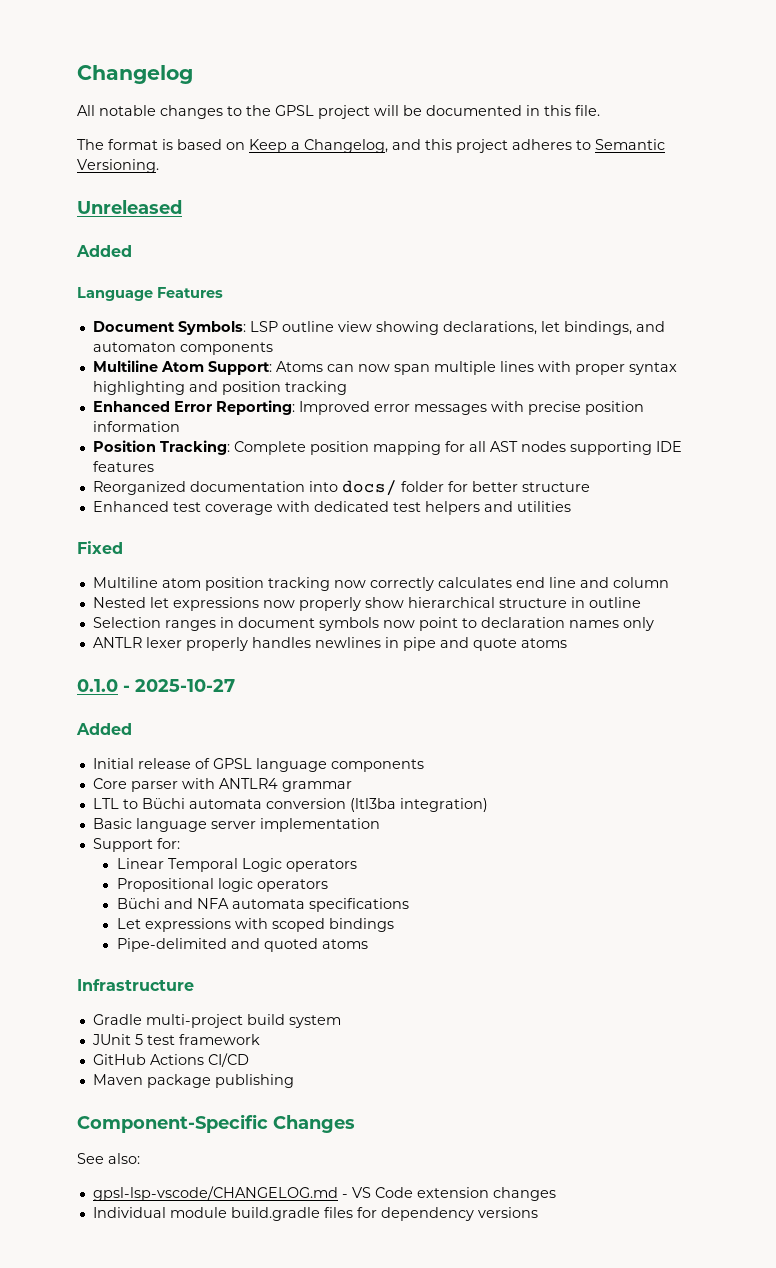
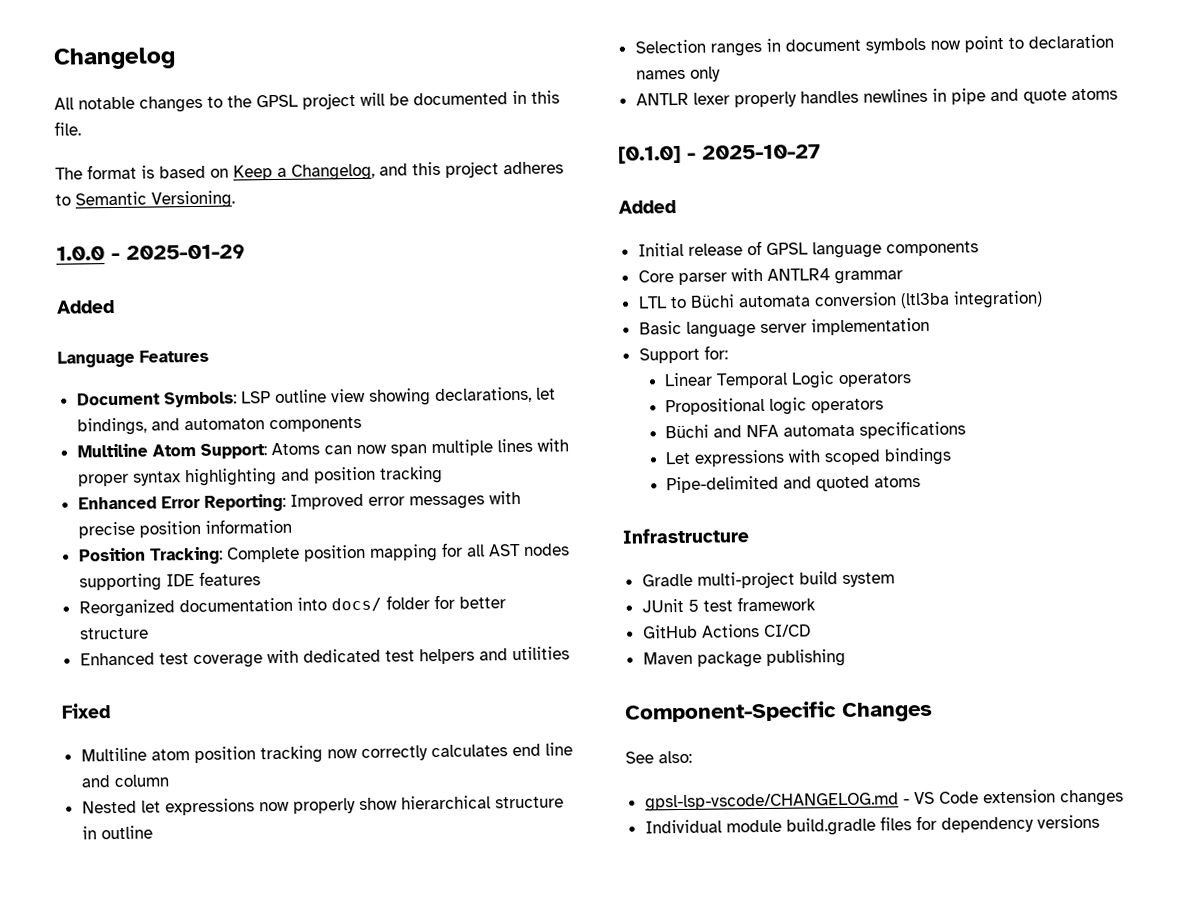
[77,200,182,214] Unreleased -> [56,244,245,261] 1.0.0 - 2025-01-29
[77,679,118,692] 0.1.0 -> [618,145,681,164] [0.1.0]

